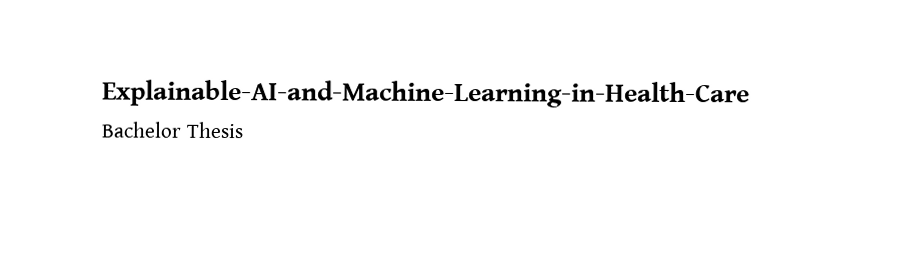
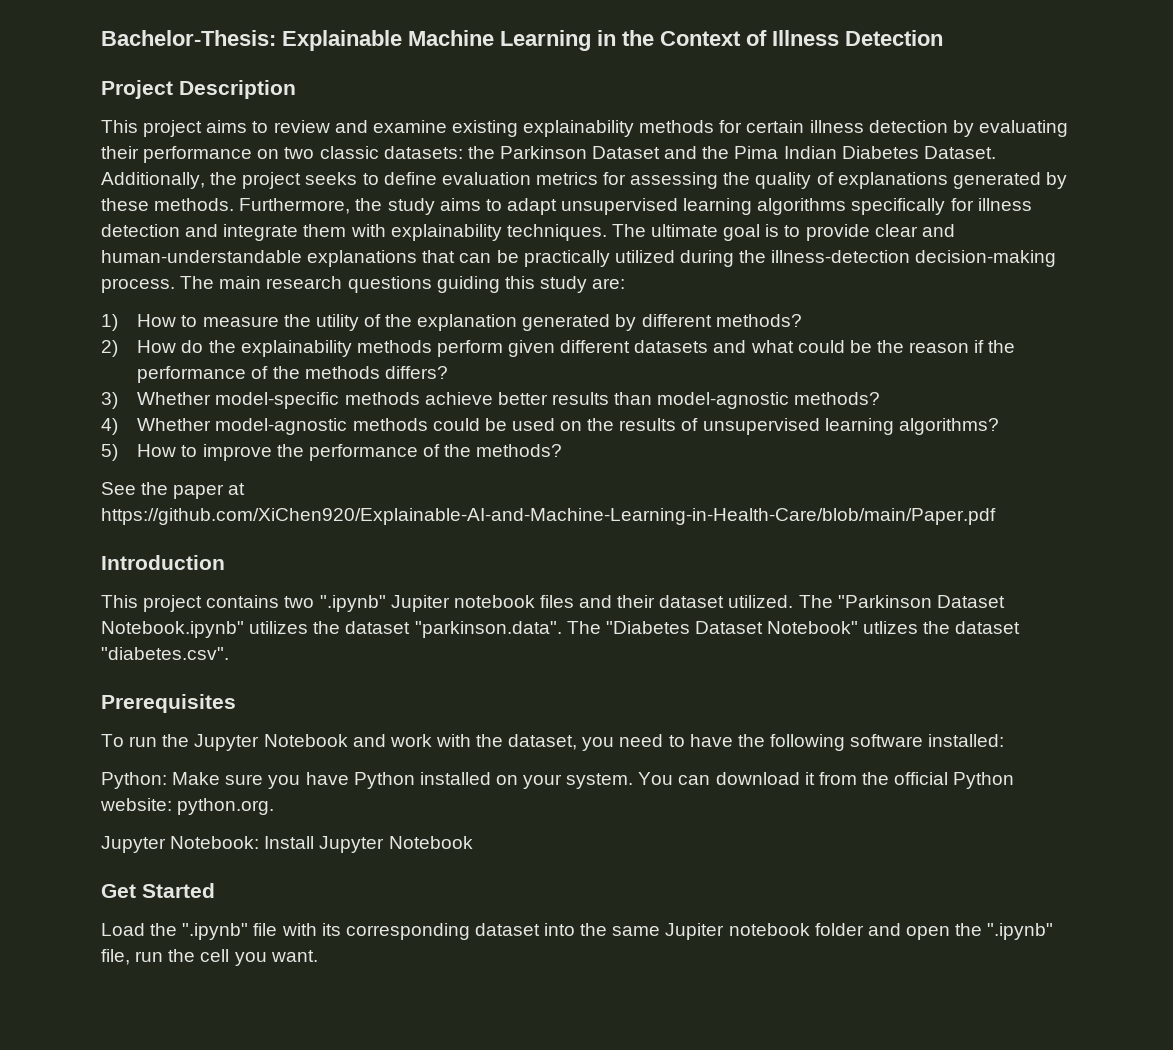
[102,79,750,109] [101,121,244,139] Explainable-AI-and-Machine-Learning-in-Health-Care // Bachelor Thesis -> [101,30,943,51] [101,80,296,99] [101,120,1068,137] [101,146,996,163] [101,172,1067,189] [101,198,1032,215] [101,224,955,241] [101,250,1057,267] [101,276,626,293] [101,314,802,331] [101,340,1016,357] [137,366,448,383] [101,392,881,409] [101,418,999,435] [101,444,563,461] [101,482,246,499] [101,508,996,525] [101,555,225,570] [101,595,1005,612] [101,621,1021,638] [101,647,229,660] [101,694,236,713] [101,734,1005,751] [101,772,1015,789] [100,798,275,815] [101,836,473,853] [101,883,215,898] [101,923,1054,940] [101,949,318,966] Bachelor-Thesis: Explainable Machine Learning in the Context of Illness Detection // Project Description // This project aims to review and examine existing explainability methods for certain illness detection by evaluating their performance on two classic datasets: the Parkinson Dataset and the Pima Indian Diabetes Dataset. Additionally, the project seeks to define evaluation metrics for assessing the quality of explanations generated by these methods. Furthermore, the study aims to adapt unsupervised learning algorithms specifically for illness detection and integrate them with explainability techniques. The ultimate goal is to provide clear and human-understandable explanations that can be practically utilized during the illness-detection decision-making process. The main research questions guiding this study are: // 1) How to measure the utility of the explanation generated by different methods? // 2) How do the explainability methods perform given different datasets and what could be the reason if the performance of the methods differs? // 3) Whether model-specific methods achieve better results than model-agnostic methods? // 4) Whether model-agnostic methods could be used on the results of unsupervised learning algorithms? // 5) How to improve the performance of the methods? // See the paper at https://github.com/XiChen920/Explainable-AI-and-Machine-Learning-in-Health-Care/blob/main/Paper.pdf // Introduction // This project contains two ".ipynb" Jupiter notebook files and their dataset utilized. The "Parkinson Dataset Notebook.ipynb" utilizes the dataset "parkinson.data". The "Diabetes Dataset Notebook" utlizes the dataset "diabetes.csv". // Prerequisites // To run the Jupyter Notebook and work with the dataset, you need to have the following software installed: // Python: Make sure you have Python installed on your system. You can download it from the official Python website: python.org. // Jupyter Notebook: Install Jupyter Notebook // Get Started // Load the ".ipynb" file with its corresponding dataset into the same Jupiter notebook folder and open the ".ipynb" file, run the cell you want.

